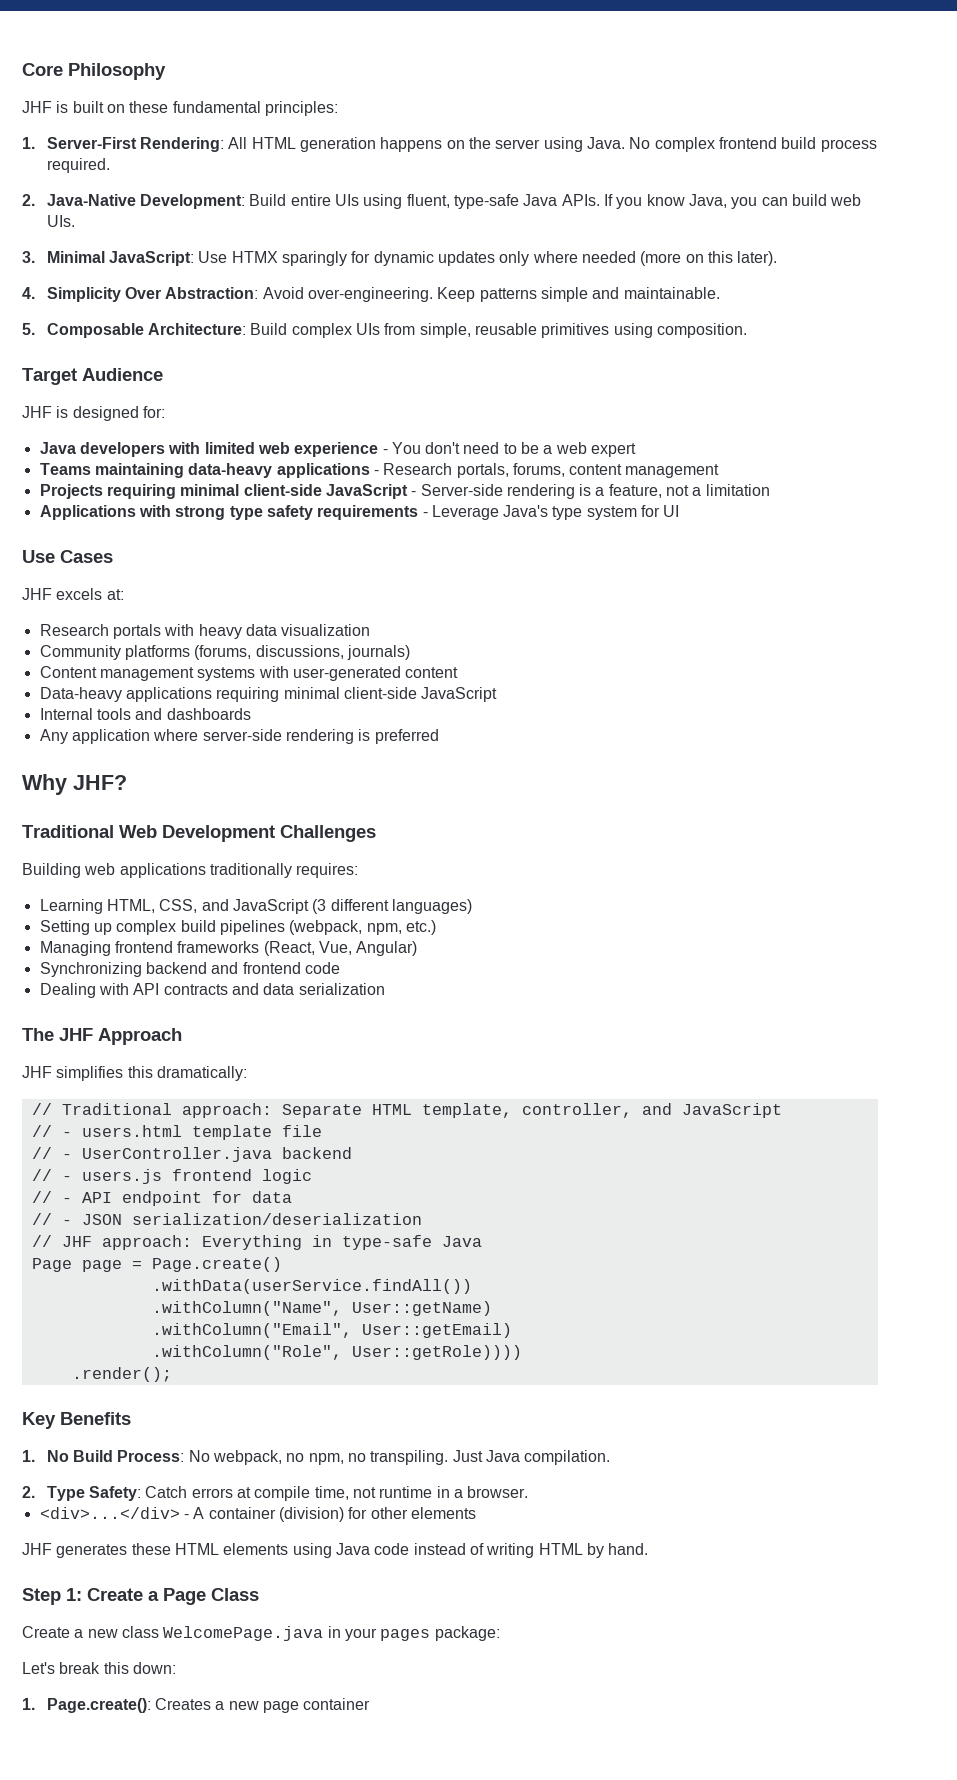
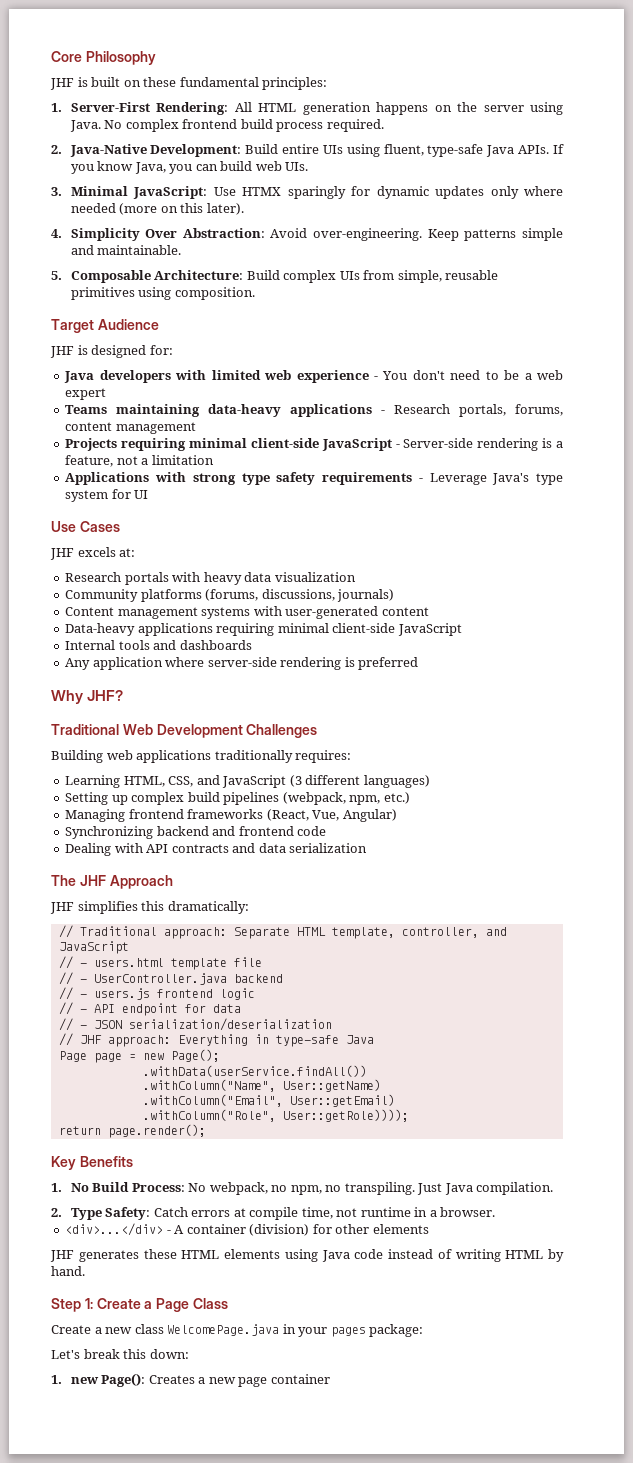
[151,1257,282,1272] Page.create() -> [142,1049,220,1062] new Page();
[351,1345,522,1360] [71,1367,172,1382] User::getRole)))) // .render(); -> [282,1109,409,1122] [58,1124,206,1138] User::getRole)))); // return page.render();
[46,1698,151,1713] Page.create(): -> [70,1373,146,1387] new Page():

